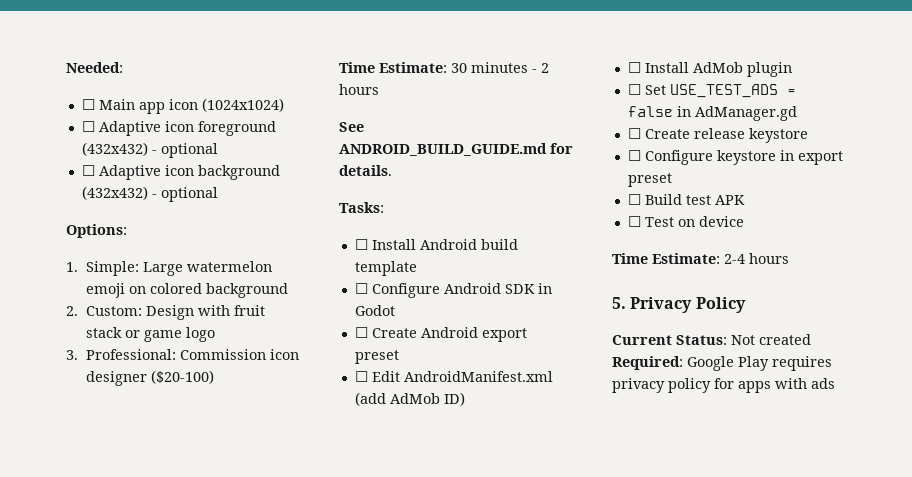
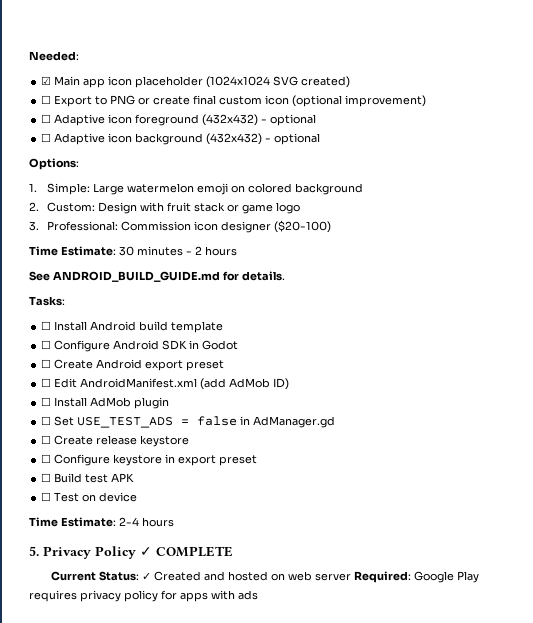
[81,99,95,110] ☐ -> [41,76,52,85] ☑
[201,98,284,112] (1024x1024) -> [135,76,351,88] [41,95,427,107] placeholder (1024x1024 SVG created) // ☐ Export to PNG or create final custom icon (optional improvement)
(746, 305) none -> [140,546,233,557] ✓ COMPLETE
[731,334,811,345] Not created -> [141,571,351,581] ✓ Created and hosted on web server

